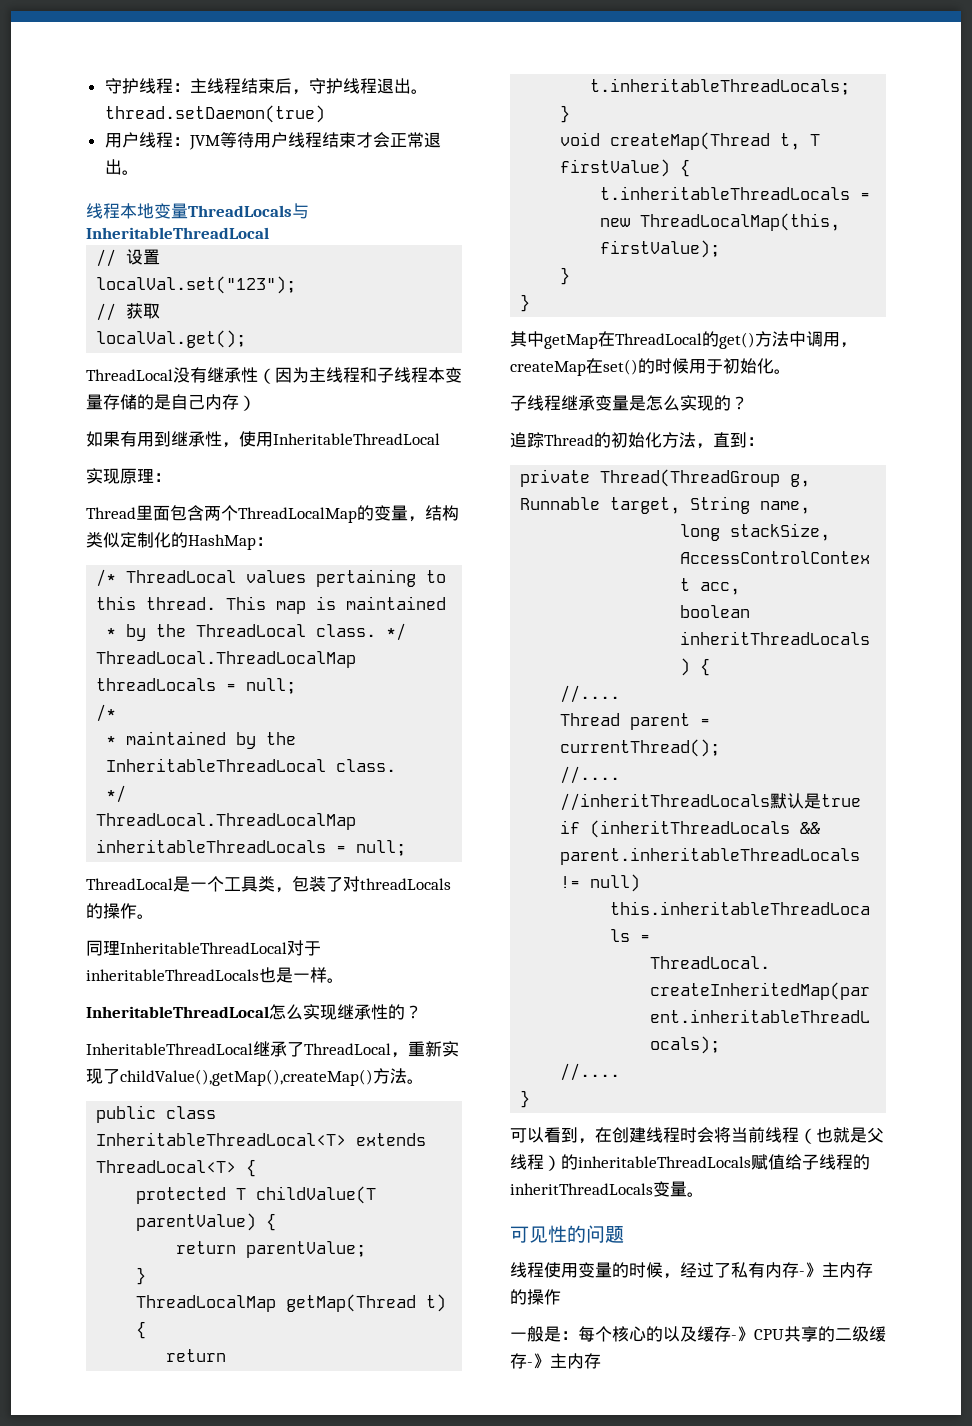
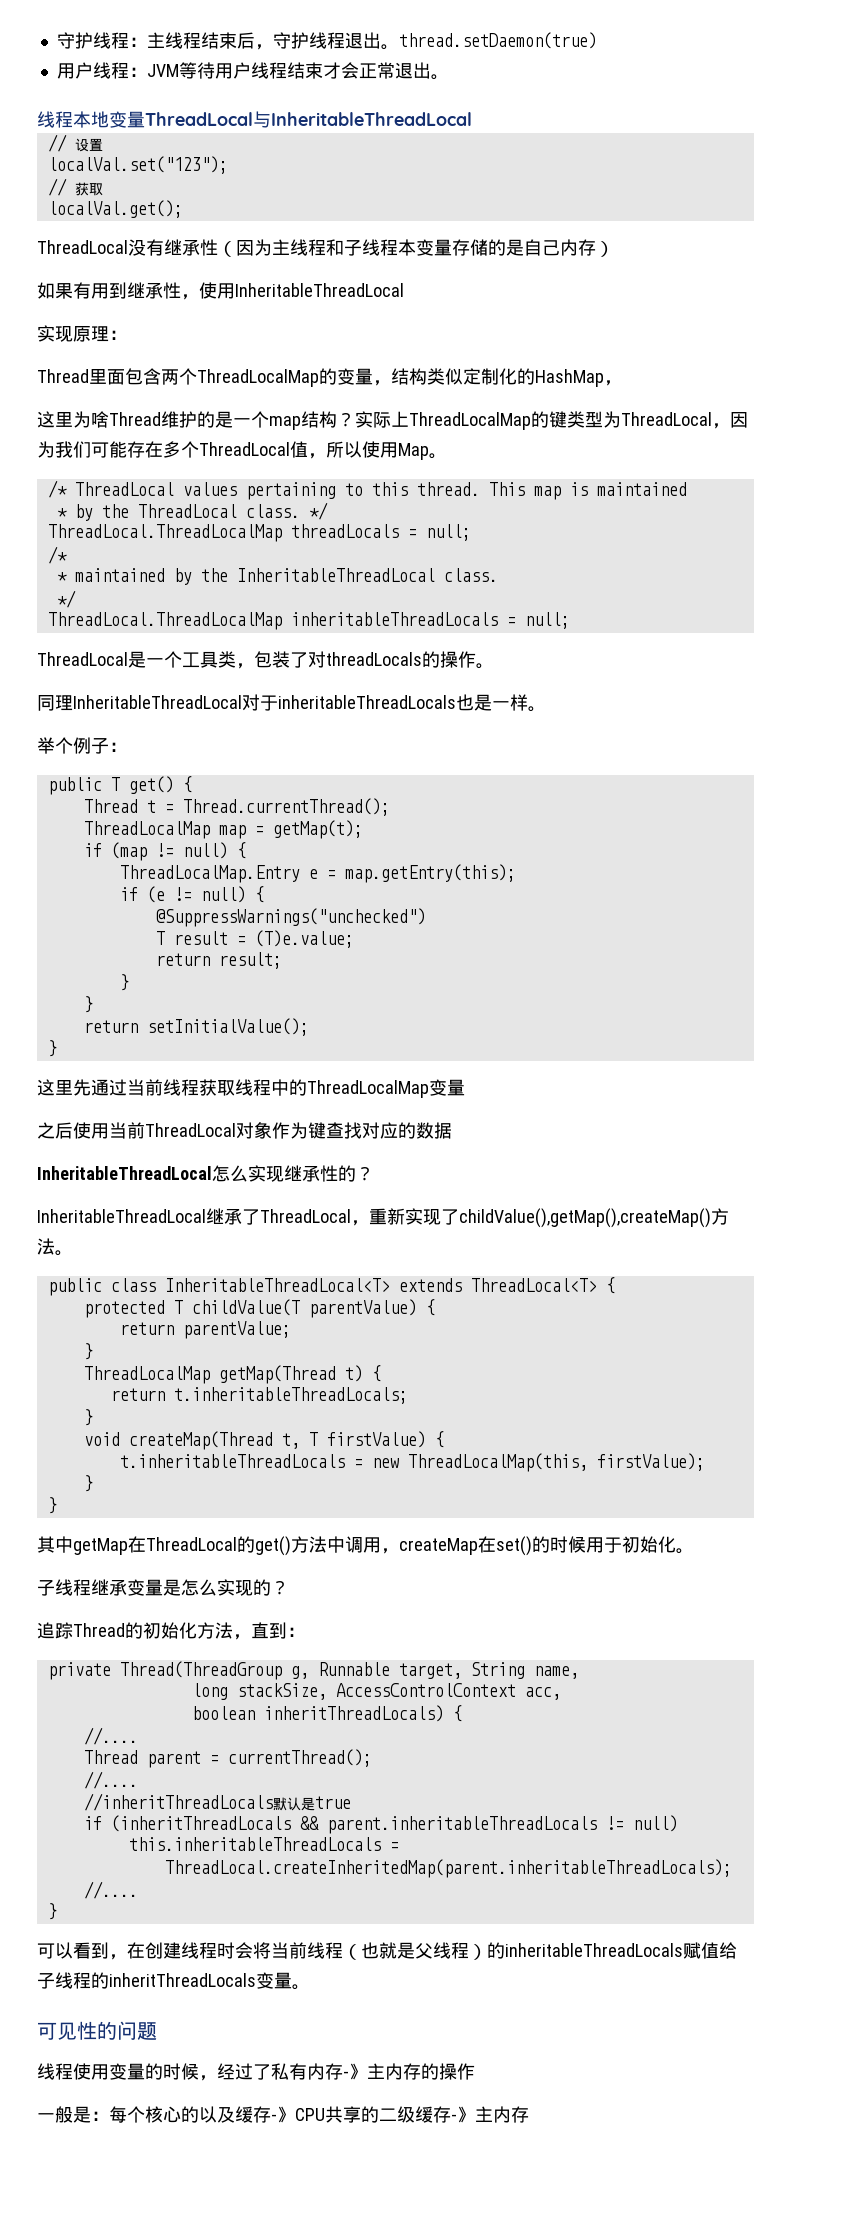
[188,205,292,217] ThreadLocals -> [145,112,253,126] ThreadLocal
[256,537,273,546] ： -> [604,380,622,386] [37,411,748,430] [37,441,447,460] ， // 这里为啥Thread维护的是一个map结构？实际上ThreadLocalMap的键类型为ThreadLocal，因为我们可能存在多个ThreadLocal值，所以使用Map。
(344, 980) none -> [37,737,127,754] [47,776,192,795] [83,798,390,816] [83,820,363,839] [83,842,246,861] [119,864,516,883] [119,886,264,903] [155,908,426,927] [155,930,354,948] [155,952,282,969] [119,974,129,991] [83,996,93,1013] [83,1018,309,1036] [47,1040,57,1057] [37,1079,465,1098] [37,1122,452,1139] // 举个例子： // public T get() { // Thread t = Thread.currentThread(); // ThreadLocalMap map = getMap(t); // if (map != null) { // ThreadLocalMap.Entry e = map.getEntry(this); // if (e != null) { // @SuppressWarnings("unchecked") // T result = (T)e.value; // return result; // } // } // return setInitialValue(); // } // 这里先通过当前线程获取线程中的ThreadLocalMap变量 // 之后使用当前ThreadLocal对象作为键查找对应的数据

